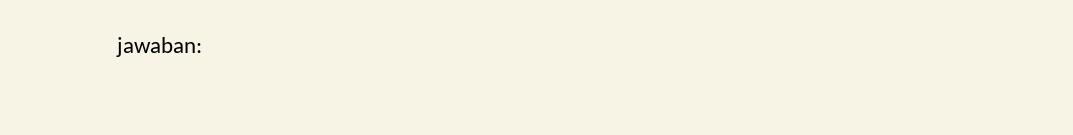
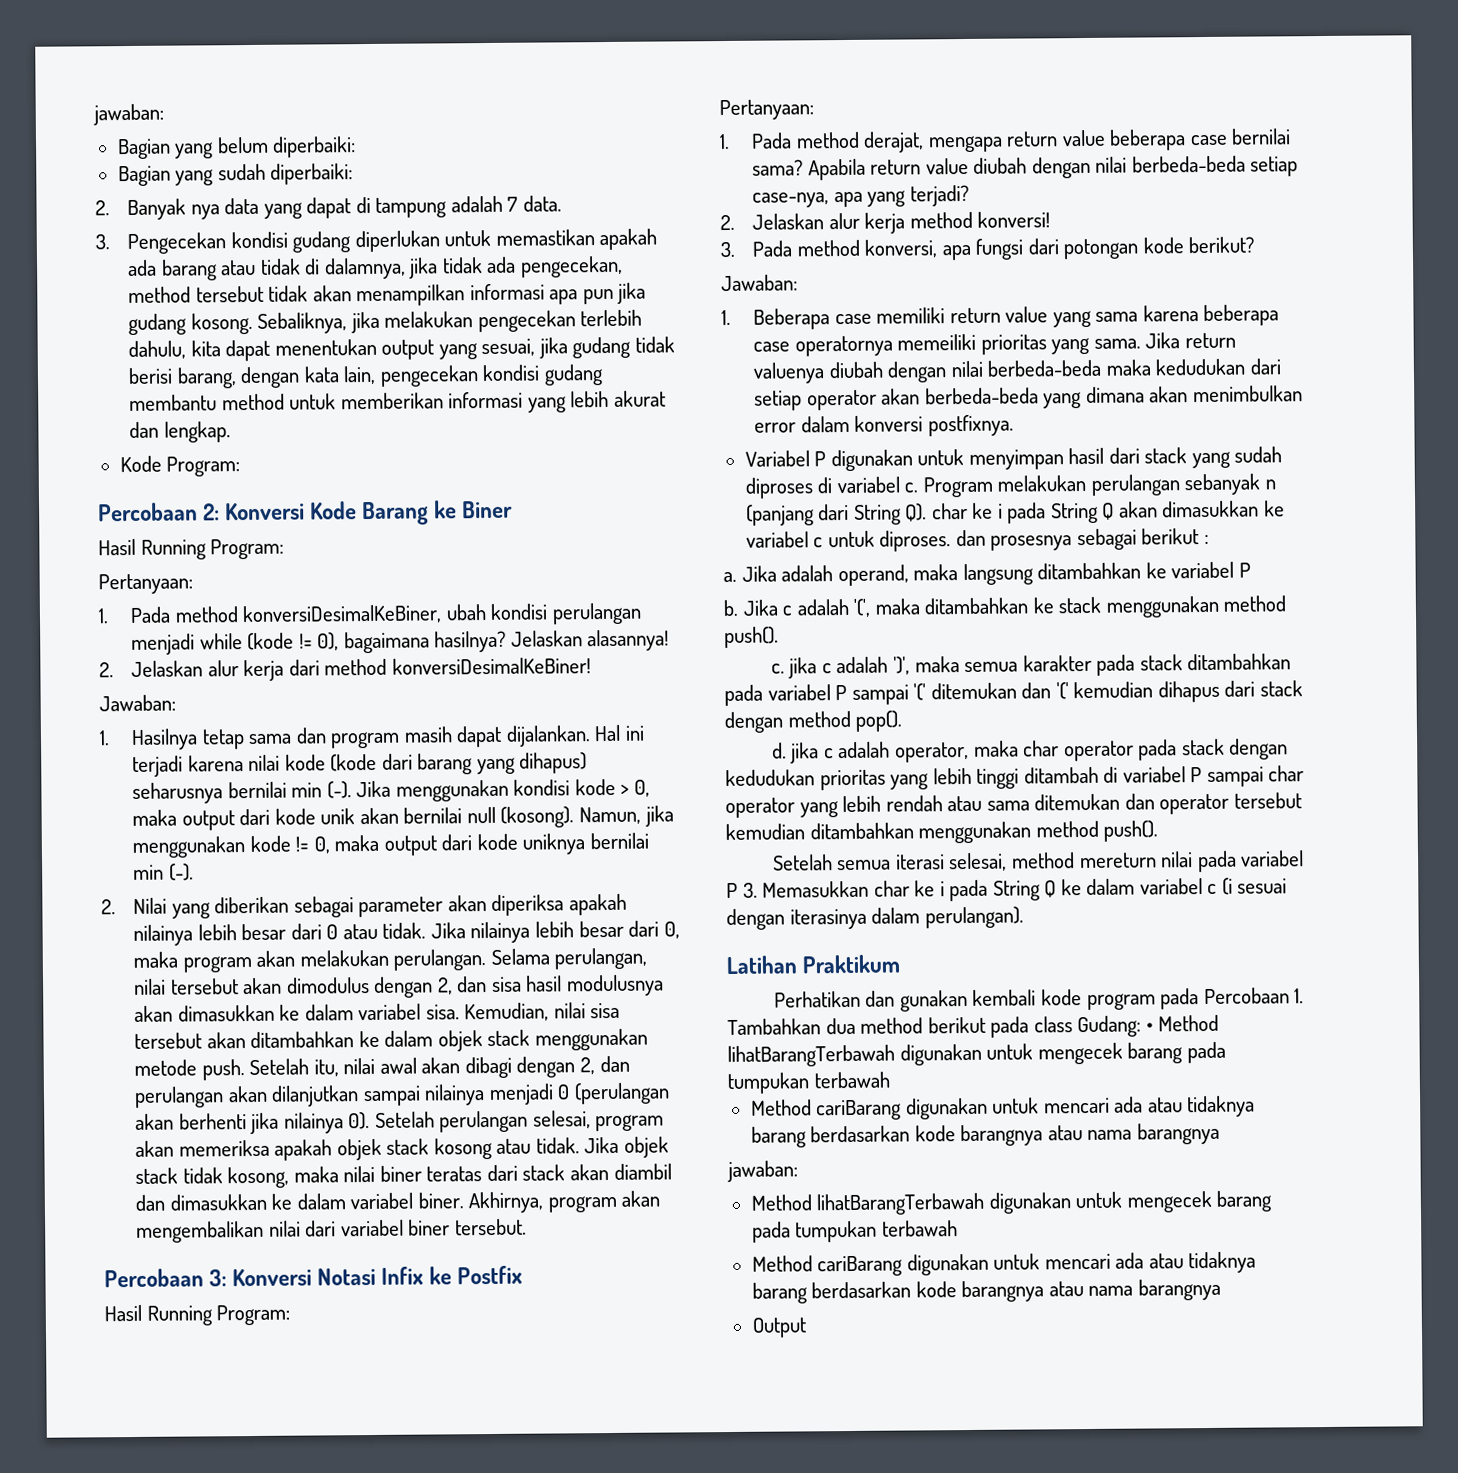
[116,37,202,57] jawaban: -> [93,103,164,126] [116,136,357,160] [117,163,354,187] [95,195,562,221] [95,228,658,255] [127,255,623,281] [128,282,647,307] [128,309,643,336] [128,336,675,362] [128,364,604,389] [129,390,666,413] [129,421,231,443] [119,455,241,477] [98,500,514,526] [98,538,285,560] [98,573,193,595] [98,602,642,625] [131,629,670,656] [99,657,591,682] [99,694,176,712] [99,724,645,751] [132,752,588,778] [132,778,650,804] [132,805,674,831] [132,832,649,858] [133,863,194,881] [101,893,627,919] [133,920,680,946] [133,947,648,973] [134,974,664,998] [134,1002,621,1022] [134,1028,648,1052] [134,1055,630,1081] [134,1082,670,1108] [135,1110,665,1135] [135,1136,669,1161] [135,1163,672,1189] [135,1190,661,1214] [136,1218,527,1243] [104,1265,524,1288] [104,1304,291,1326] [719,99,814,121] [719,128,1292,153] [752,155,1299,181] [752,184,969,208] [720,211,1051,234] [720,236,1255,261] [721,274,798,292] [721,304,1280,330] [753,332,1236,357] [753,358,1281,384] [754,385,1303,411] [754,414,1014,437] [744,446,1283,472] [744,473,1276,499] [745,500,1285,526] [745,528,1209,552] [723,561,1251,587] [723,595,1287,618] [724,626,779,649] [770,653,1292,679] [724,680,1303,707] [724,710,903,734] [771,738,1289,764] [725,765,1305,791] [725,792,1302,819] [725,820,1159,844] [771,850,1305,873] [726,877,1288,902] [726,906,1024,931] [726,954,901,975] [773,987,1305,1012] [727,1014,1220,1038] [727,1041,1226,1068] [727,1071,890,1095] [750,1095,1256,1121] [750,1122,1220,1148] [727,1160,798,1183] [750,1190,1273,1216] [751,1220,958,1243] [751,1251,1257,1277] [751,1278,1221,1304] [751,1317,807,1338] jawaban: // Bagian yang belum diperbaiki: // Bagian yang sudah diperbaiki: // 2. Banyak nya data yang dapat di tampung adalah 7 data. // 3. Pengecekan kondisi gudang diperlukan untuk memastikan apakah ada barang atau tidak di dalamnya, jika tidak ada pengecekan, method tersebut tidak akan menampilkan informasi apa pun jika gudang kosong. Sebaliknya, jika melakukan pengecekan terlebih dahulu, kita dapat menentukan output yang sesuai, jika gudang tidak berisi barang, dengan kata lain, pengecekan kondisi gudang membantu method untuk memberikan informasi yang lebih akurat dan lengkap. // Kode Program: // Percobaan 2: Konversi Kode Barang ke Biner // Hasil Running Program: // Pertanyaan: // 1. Pada method konversiDesimalKeBiner, ubah kondisi perulangan menjadi while (kode != 0), bagaimana hasilnya? Jelaskan alasannya! // 2. Jelaskan alur kerja dari method konversiDesimalKeBiner! // Jawaban: // 1. Hasilnya tetap sama dan program masih dapat dijalankan. Hal ini terjadi karena nilai kode (kode dari barang yang dihapus) seharusnya bernilai min (-). Jika menggunakan kondisi kode > 0, maka output dari kode unik akan bernilai null (kosong). Namun, jika menggunakan kode != 0, maka output dari kode uniknya bernilai min (-). // 2. Nilai yang diberikan sebagai parameter akan diperiksa apakah nilainya lebih besar dari 0 atau tidak. Jika nilainya lebih besar dari 0, maka program akan melakukan perulangan. Selama perulangan, nilai tersebut akan dimodulus dengan 2, dan sisa hasil modulusnya akan dimasukkan ke dalam variabel sisa. Kemudian, nilai sisa tersebut akan ditambahkan ke dalam objek stack menggunakan metode push. Setelah itu, nilai awal akan dibagi dengan 2, dan perulangan akan dilanjutkan sampai nilainya menjadi 0 (perulangan akan berhenti jika nilainya 0). Setelah perulangan selesai, program akan memeriksa apakah objek stack kosong atau tidak. Jika objek stack tidak kosong, maka nilai biner teratas dari stack akan diambil dan dimasukkan ke dalam variabel biner. Akhirnya, program akan mengembalikan nilai dari variabel biner tersebut. // Percobaan 3: Konversi Notasi Infix ke Postfix // Hasil Running Program: // Pertanyaan: // 1. Pada method derajat, mengapa return value beberapa case bernilai sama? Apabila return value diubah dengan nilai berbeda-beda setiap case-nya, apa yang terjadi? // 2. Jelaskan alur kerja method konversi! // 3. Pada method konversi, apa fungsi dari potongan kode berikut? // Jawaban: // 1. Beberapa case memiliki return value yang sama karena beberapa case operatornya memeiliki prioritas yang sama. Jika return valuenya diubah dengan nilai berbeda-beda maka kedudukan dari setiap operator akan berbeda-beda yang dimana akan menimbulkan error dalam konversi postfixnya. // Variabel P digunakan untuk menyimpan hasil dari stack yang sudah diproses di variabel c. Program melakukan perulangan sebanyak n (panjang dari String Q). char ke i pada String Q akan dimasukkan ke variabel c untuk diproses. dan prosesnya sebagai berikut : // a. Jika adalah operand, maka langsung ditambahkan ke variabel P // b. Jika c adalah '(', maka ditambahkan ke stack menggunakan method push(). // c. jika c adalah ')', maka semua karakter pada stack ditambahkan pada variabel P sampai '(' ditemukan dan '(' kemudian dihapus dari stack dengan method pop(). // d. jika c adalah operator, maka char operator pada stack dengan kedudukan prioritas yang lebih tinggi ditambah di variabel P sampai char operator yang lebih rendah atau sama ditemukan dan operator tersebut kemudian ditambahkan menggunakan method push(). // Setelah semua iterasi selesai, method mereturn nilai pada variabel P 3. Memasukkan char ke i pada String Q ke dalam variabel c (i sesuai dengan iterasinya dalam perulangan). // Latihan Praktikum // Perhatikan dan gunakan kembali kode program pada Percobaan 1. Tambahkan dua method berikut pada class Gudang: • Method lihatBarangTerbawah digunakan untuk mengecek barang pada tumpukan terbawah // Method cariBarang digunakan untuk mencari ada atau tidaknya barang berdasarkan kode barangnya atau nama barangnya // jawaban: // Method lihatBarangTerbawah digunakan untuk mengecek barang pada tumpukan terbawah // Method cariBarang digunakan untuk mencari ada atau tidaknya barang berdasarkan kode barangnya atau nama barangnya // Output

